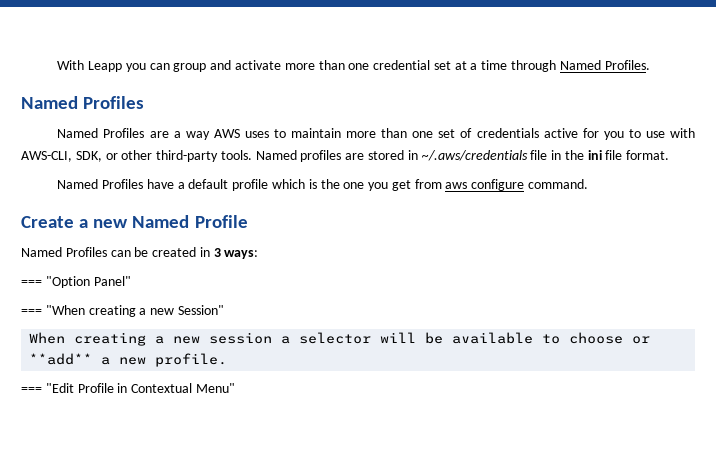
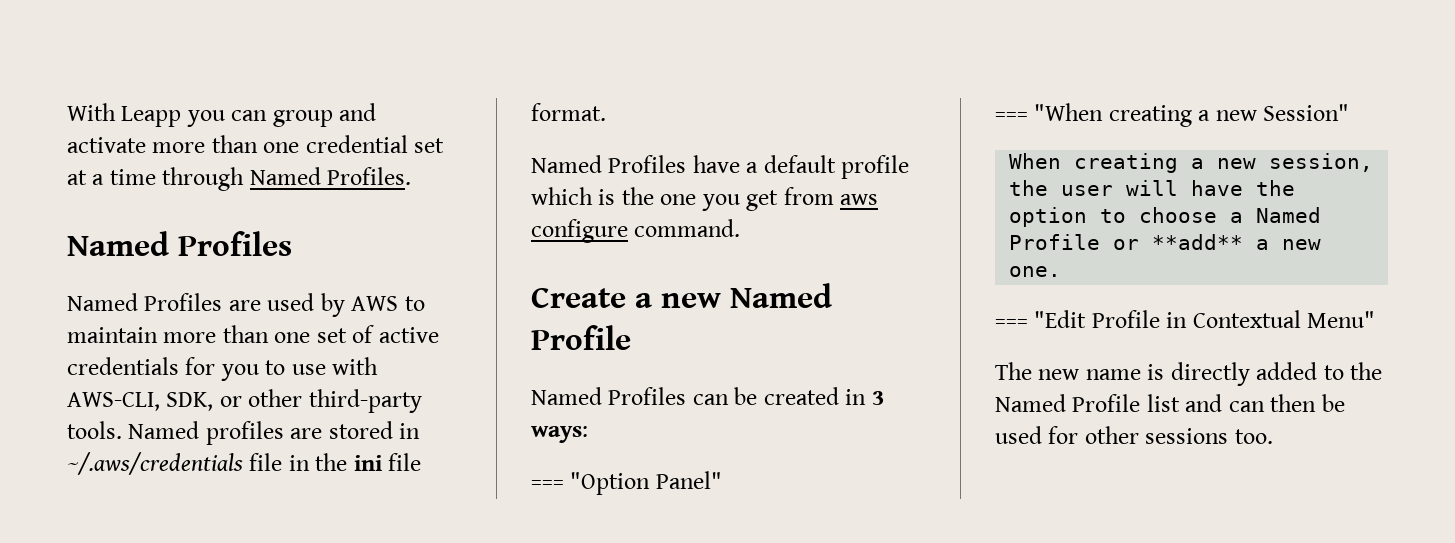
[173,129,269,140] a way AWS uses -> [267,293,399,317] used by AWS
[476,128,578,138] credentials active -> [378,327,439,343] [67,357,179,375] active credentials
[209,332,624,344] session a selector will be available to choose -> [1269,153,1374,172] [1009,180,1296,196] [1009,207,1322,227] [1009,234,1101,250] session, the user will have the option to choose a Named Profile
[155,353,228,367] profile. -> [1009,266,1062,277] one.
(235, 388) none -> [995,362,1383,386] [995,394,1345,412] [995,426,1273,444] // The new name is directly added to the Named Profile list and can then be used for other sessions too.

